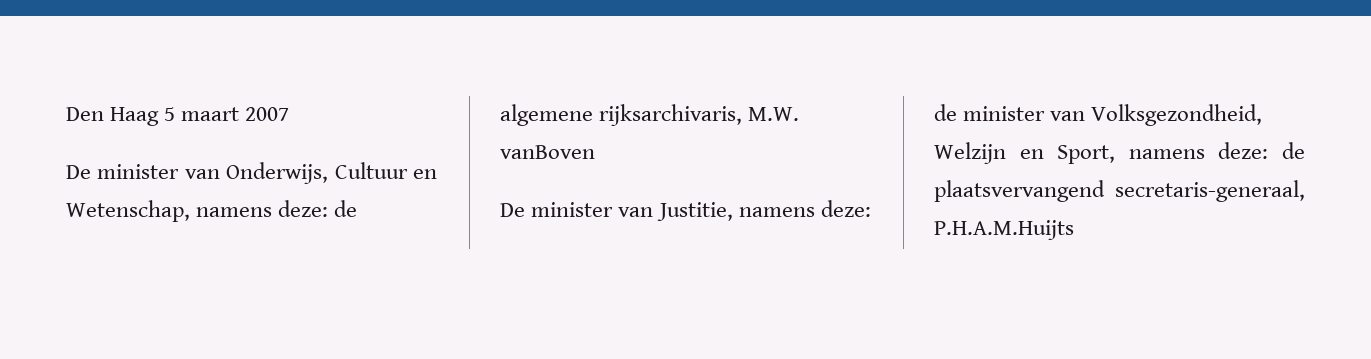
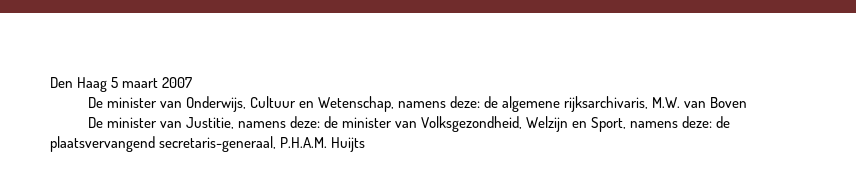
[500,145,595,159] vanBoven -> [684,97,748,108] van Boven
[934,220,1074,240] P.H.A.M.Huijts -> [280,137,366,152] P.H.A.M. Huijts

